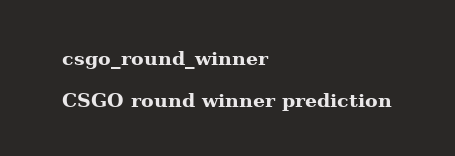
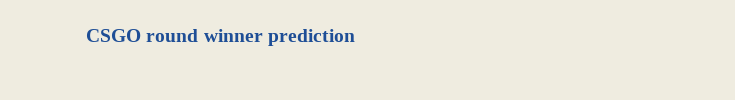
[62,51,269,69] csgo_round_winner // -> (86, 35) none

